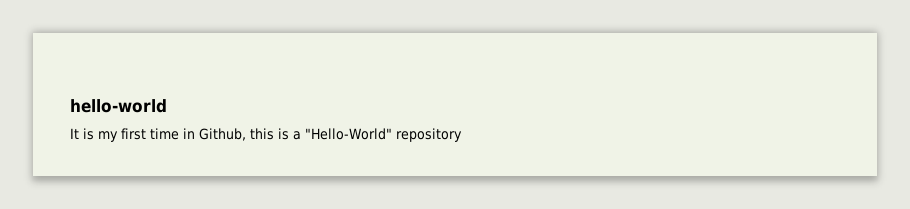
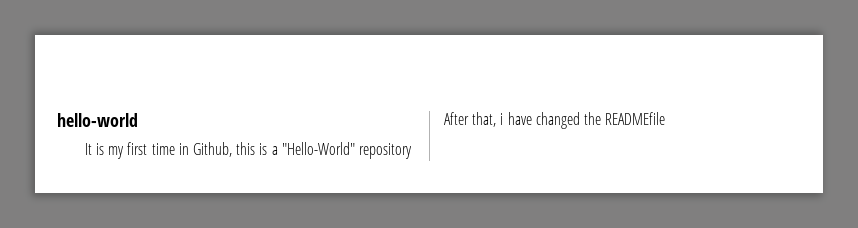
(462, 135) none -> [444,112,666,129] After that, i have changed the READMEfile

